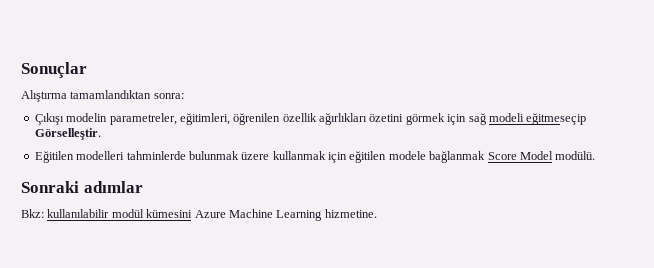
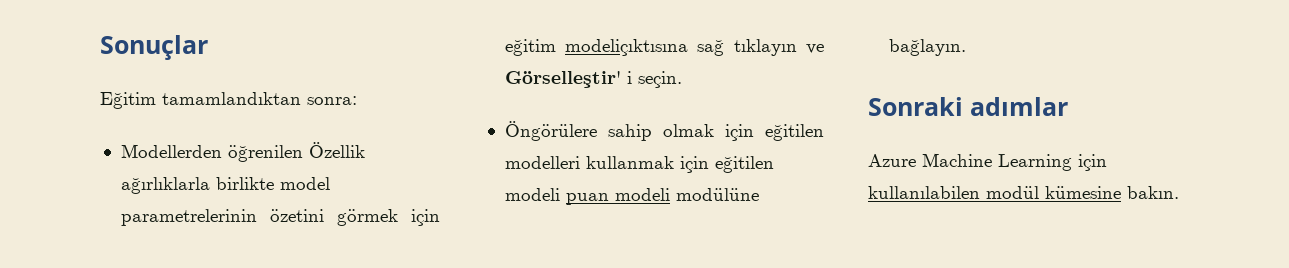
[21,90,67,102] Alıştırma -> [100,92,156,109] Eğitim
[34,113,587,125] [34,128,101,140] [34,151,596,163] [21,181,143,193] [21,209,377,221] Çıkışı modelin parametreler, eğitimleri, öğrenilen özellik ağırlıkları özetini görmek için sağ modeli eğitmeseçip Görselleştir. // Eğitilen modelleri tahminlerde bulunmak üzere kullanmak için eğitilen modele bağlanmak Score Model modülü. // Sonraki adımlar // Bkz: kullanılabilir modül kümesini Azure Machine Learning hizmetine. -> [120,142,365,162] [120,177,330,194] [120,209,441,226] [504,39,824,56] [504,71,682,88] [504,121,824,141] [504,156,774,173] [504,188,759,205] [888,39,966,56] [868,97,1068,116] [868,153,1107,171] [868,186,1179,199] Modellerden öğrenilen Özellik ağırlıklarla birlikte model parametrelerinin özetini görmek için eğitim modeliçıktısına sağ tıklayın ve Görselleştir' i seçin. // Öngörülere sahip olmak için eğitilen modelleri kullanmak için eğitilen modeli puan modeli modülüne bağlayın. // Sonraki adımlar // Azure Machine Learning için kullanılabilen modül kümesine bakın.

